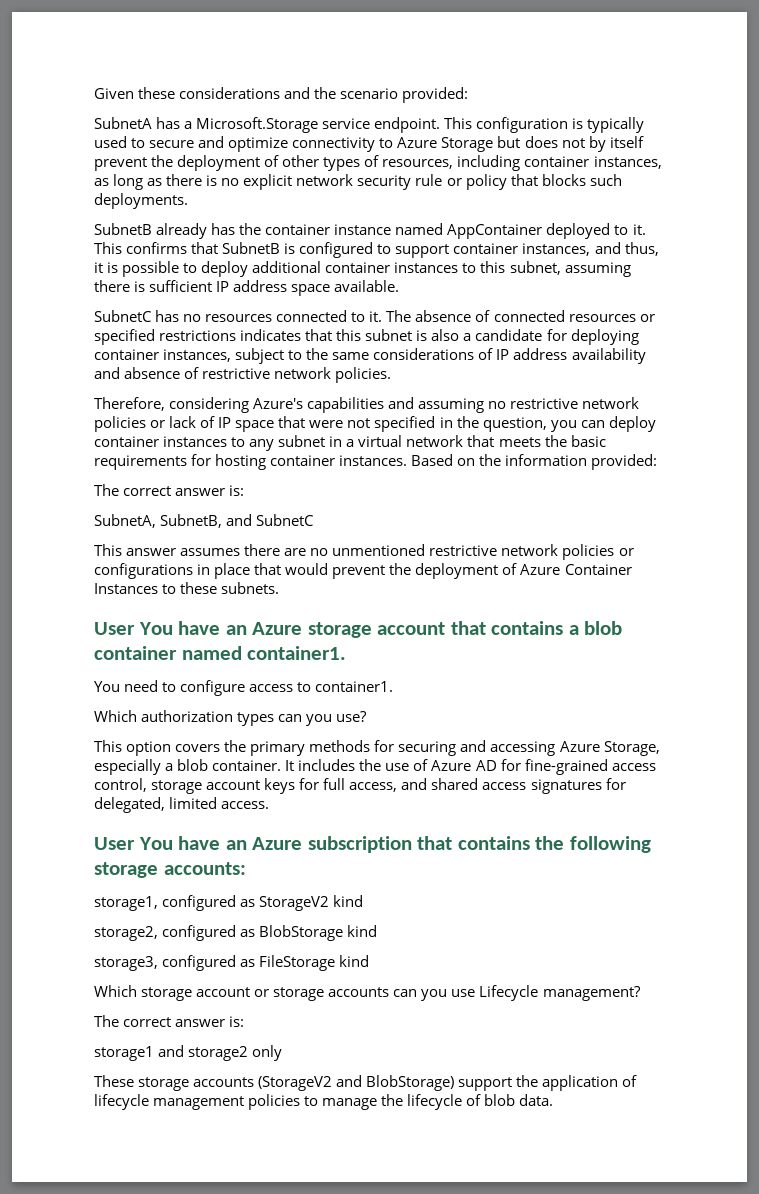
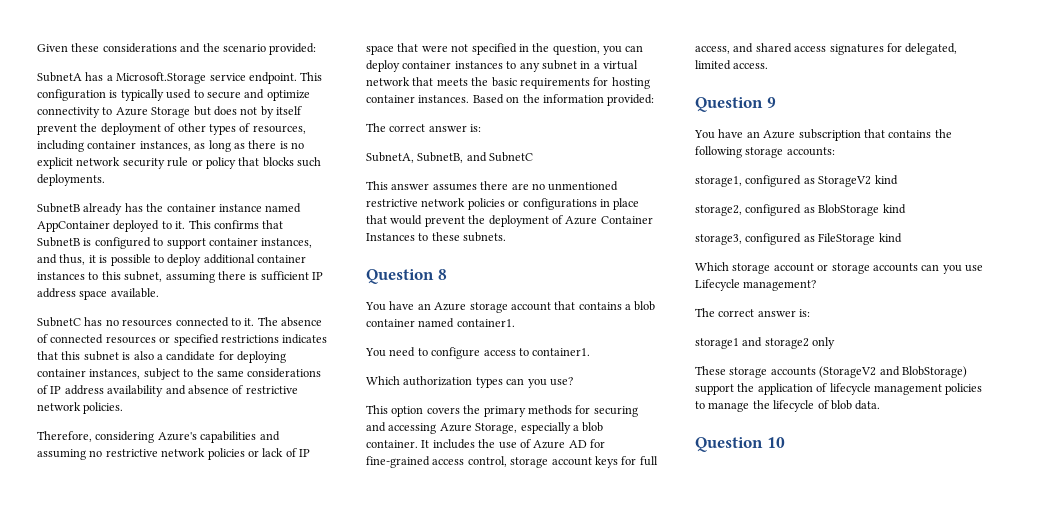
[94,622,135,635] User -> [366,269,447,284] Question 8 //
[94,837,135,850] User -> [695,97,776,112] Question 9 //
(554, 1100) none -> [695,437,785,452] // Question 10

